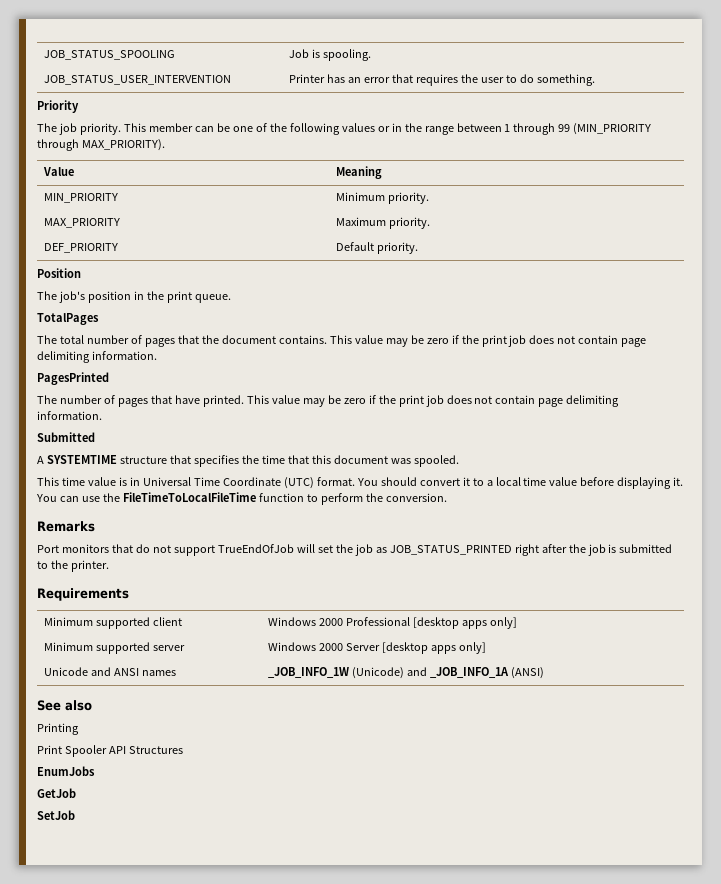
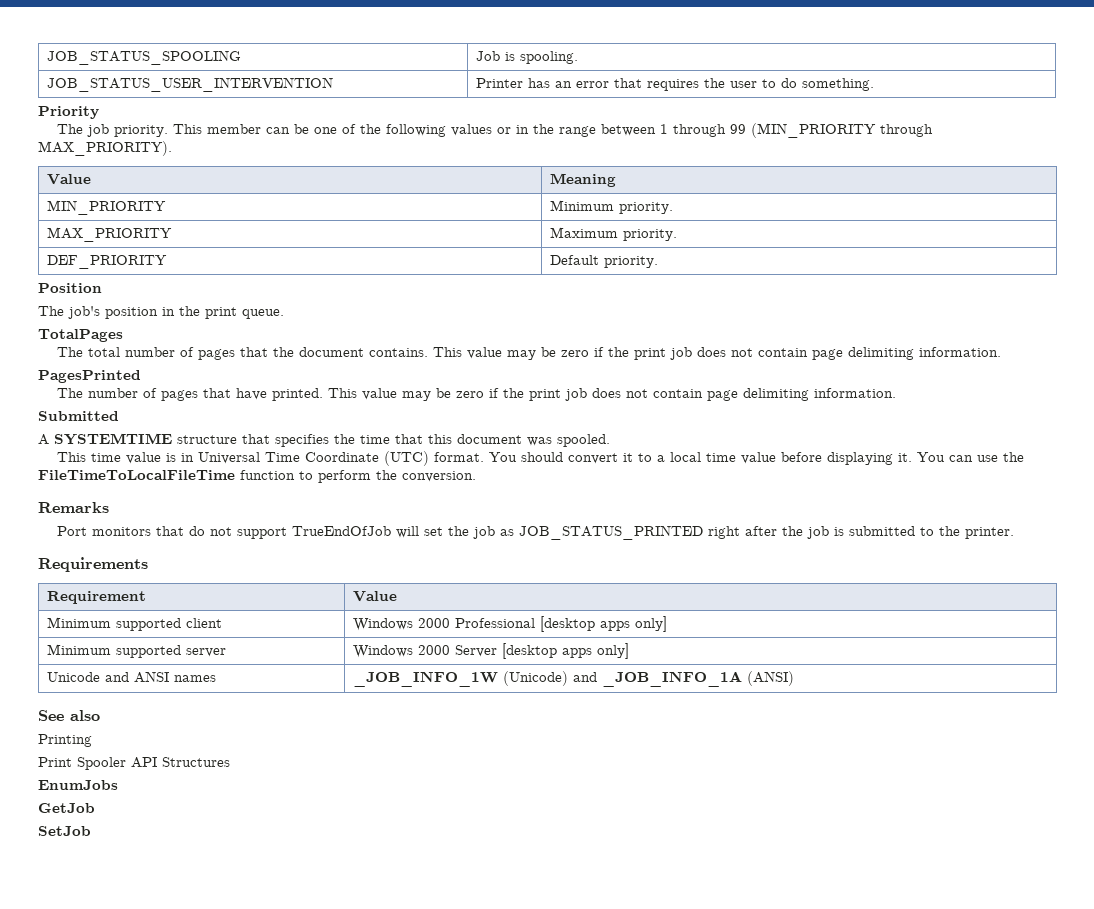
(129, 594) none -> [47,591,147,604] [353,591,398,602] // Requirement | Value

